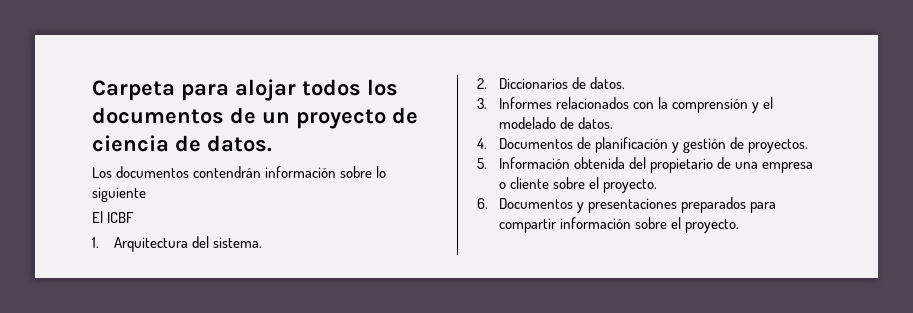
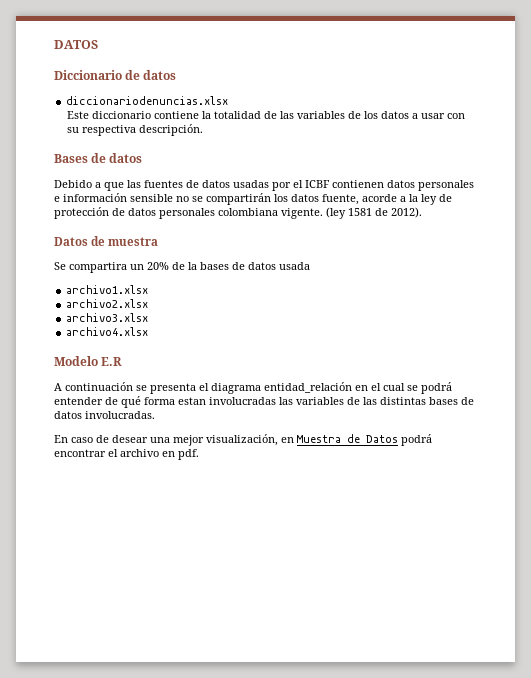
[92,79,398,101] [92,107,418,129] [92,135,272,152] [92,166,387,178] [92,187,146,202] [92,211,135,223] [92,236,262,252] [477,77,625,89] [477,97,773,113] [498,117,613,129] [477,137,808,153] [477,157,813,173] [498,177,657,193] [477,197,776,213] [498,217,739,233] Carpeta para alojar todos los documentos de un proyecto de ciencia de datos. // Los documentos contendrán información sobre lo siguiente // El ICBF // 1. Arquitectura del sistema. // 2. Diccionarios de datos. // 3. Informes relacionados con la comprensión y el modelado de datos. // 4. Documentos de planificación y gestión de proyectos. // 5. Información obtenida del propietario de una empresa o cliente sobre el proyecto. // 6. Documentos y presentaciones preparados para compartir información sobre el proyecto. -> [54,40,98,49] [54,70,177,80] [66,96,229,105] [67,111,466,119] [67,124,204,136] [54,153,143,163] [54,180,474,191] [54,193,452,205] [54,207,422,219] [54,236,159,246] [54,262,310,273] [66,285,149,294] [66,299,149,308] [66,313,149,322] [66,327,149,336] [54,356,123,366] [54,382,452,394] [54,396,474,408] [54,411,155,419] [54,434,432,446] [54,449,199,460] DATOS // Diccionario de datos // diccionariodenuncias.xlsx // Este diccionario contiene la totalidad de las variables de los datos a usar con su respectiva descripción. // Bases de datos // Debido a que las fuentes de datos usadas por el ICBF contienen datos personales e información sensible no se compartirán los datos fuente, acorde a la ley de protección de datos personales colombiana vigente. (ley 1581 de 2012). // Datos de muestra // Se compartira un 20% de la bases de datos usada // archivo1.xlsx // archivo2.xlsx // archivo3.xlsx // archivo4.xlsx // Modelo E.R // A continuación se presenta el diagrama entidad_relación en el cual se podrá entender de qué forma estan involucradas las variables de las distintas bases de datos involucradas. // En caso de desear una mejor visualización, en Muestra de Datos podrá encontrar el archivo en pdf.

